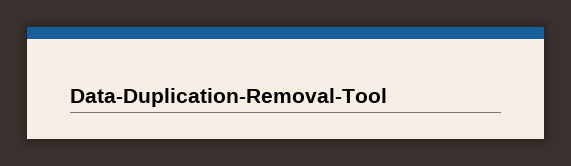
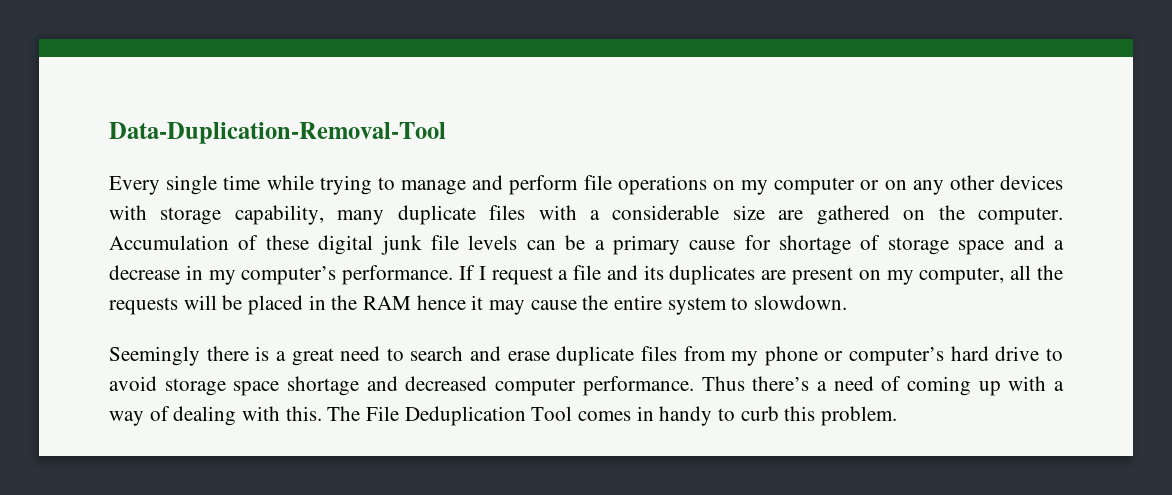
(387, 97) none -> [109,175,1063,195] [109,205,1064,225] [109,235,1065,255] [109,265,1063,285] [109,295,848,315] [109,346,1064,366] [109,376,1064,396] [109,406,898,426] // Every single time while trying to manage and perform file operations on my computer or on any other devices with storage capability, many duplicate files with a considerable size are gathered on the computer. Accumulation of these digital junk file levels can be a primary cause for shortage of storage space and a decrease in my computer’s performance. If I request a file and its duplicates are present on my computer, all the requests will be placed in the RAM hence it may cause the entire system to slowdown. // Seemingly there is a great need to search and erase duplicate files from my phone or computer’s hard drive to avoid storage space shortage and decreased computer performance. Thus there’s a need of coming up with a way of dealing with this. The File Deduplication Tool comes in handy to curb this problem.

